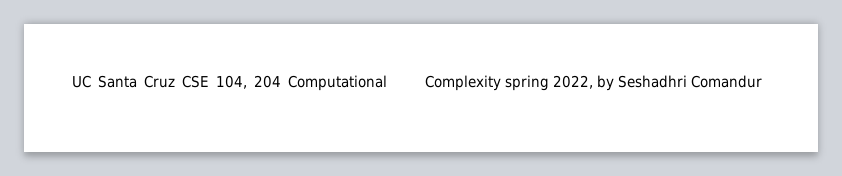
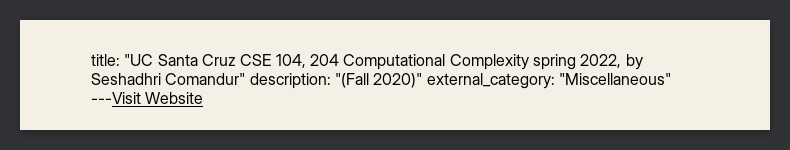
[72,75,92,88] UC -> [91,54,154,66] title: "UC
[691,75,762,88] Comandur -> [165,73,671,89] [91,92,204,104] Comandur" description: "(Fall 2020)" external_category: "Miscellaneous" ---Visit Website

